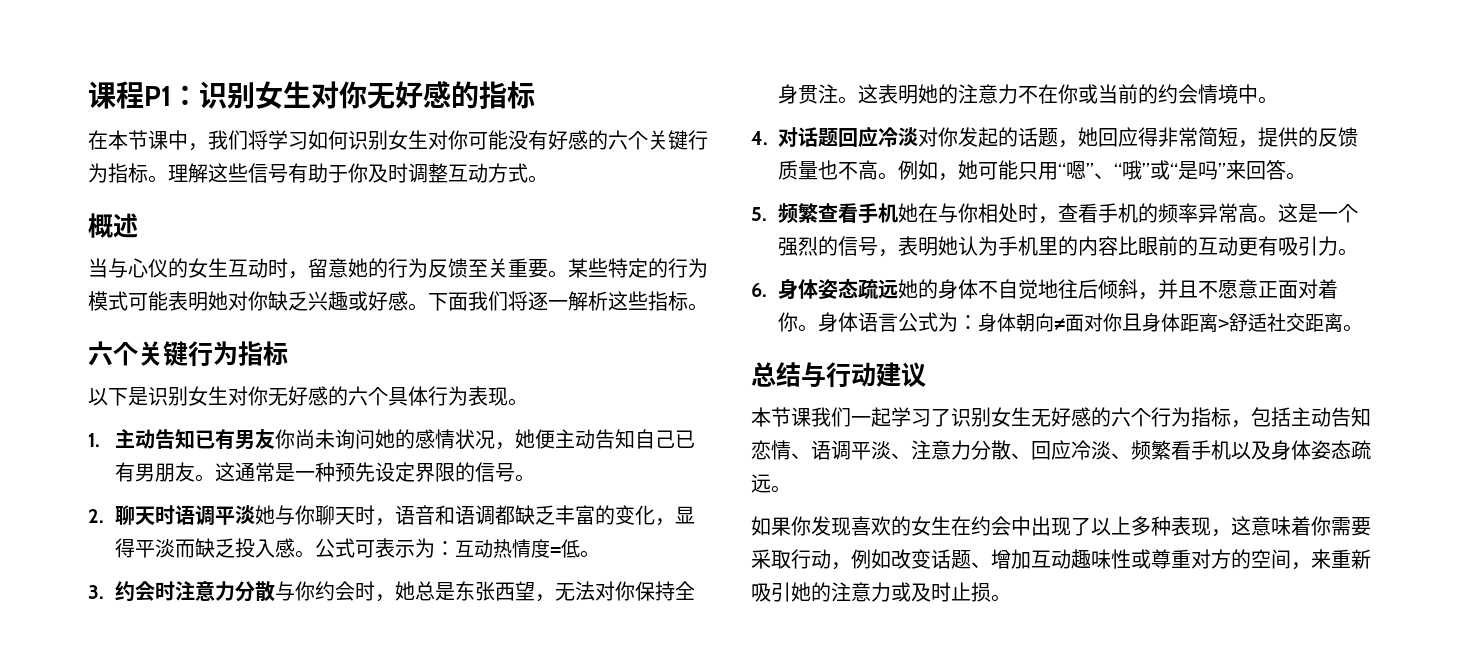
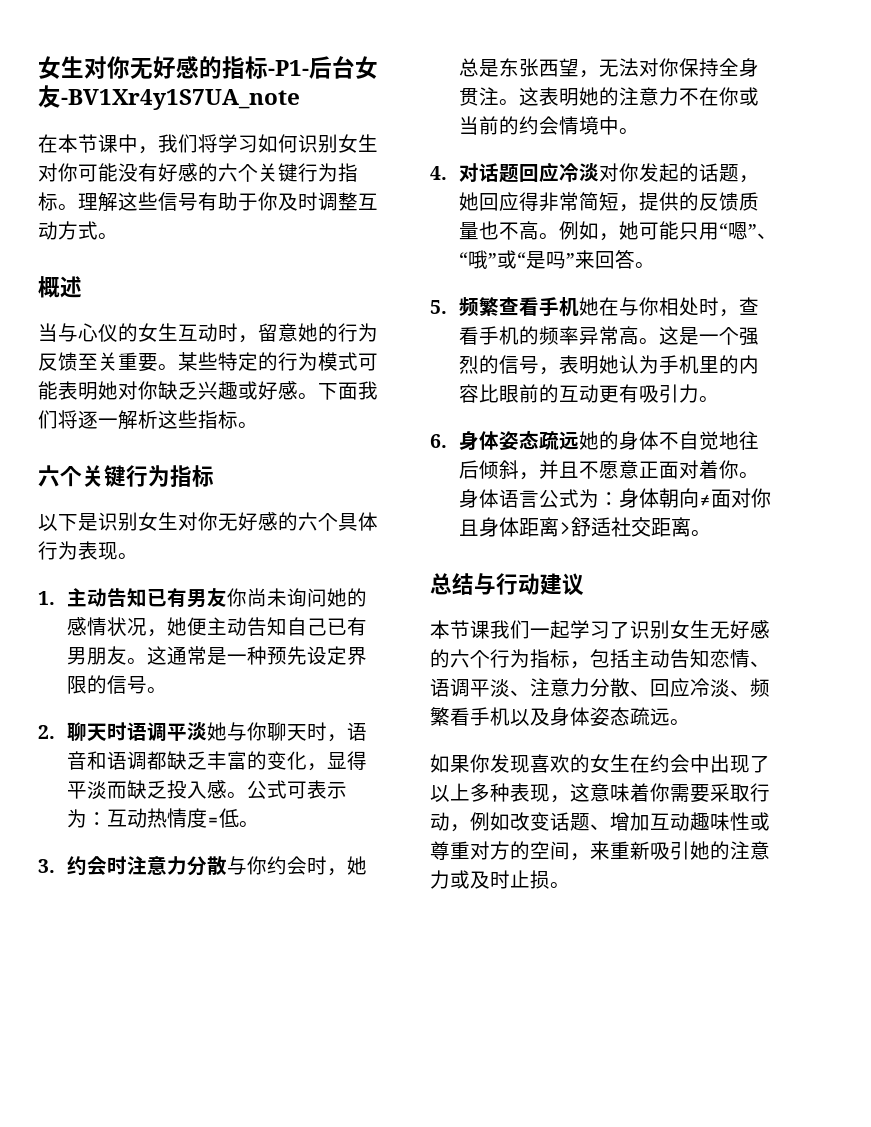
[88,81,255,109] 课程P1：识别 -> (38, 67) none
(535, 95) none -> [268,56,378,79] [38,85,300,110] -P1-后台女友-BV1Xr4y1S7UA_note

